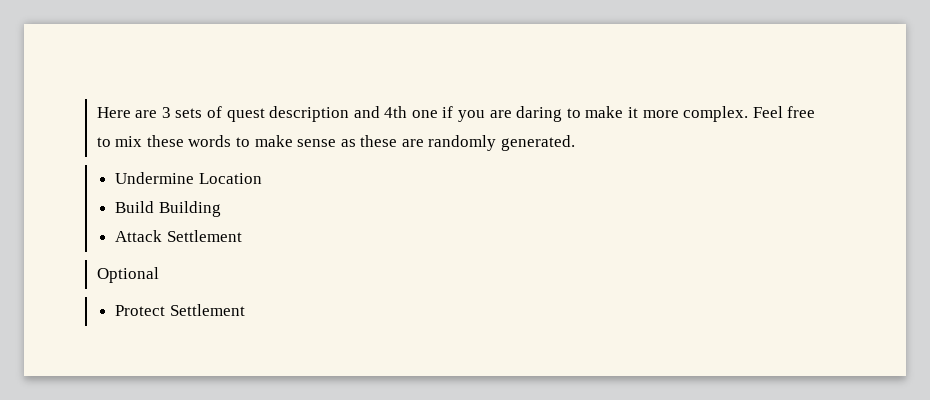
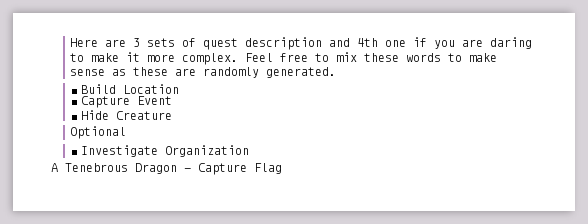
[115,172,195,184] Undermine -> [81,84,117,94] Build
[115,201,221,217] [115,230,242,242] [96,267,159,283] [115,304,245,316] Build Building // Attack Settlement // Optional // Protect Settlement -> [81,96,173,108] [81,110,173,120] [70,126,127,139] [81,145,250,157] [51,163,282,175] Capture Event // Hide Creature // Optional // Investigate Organization // A Tenebrous Dragon - Capture Flag

